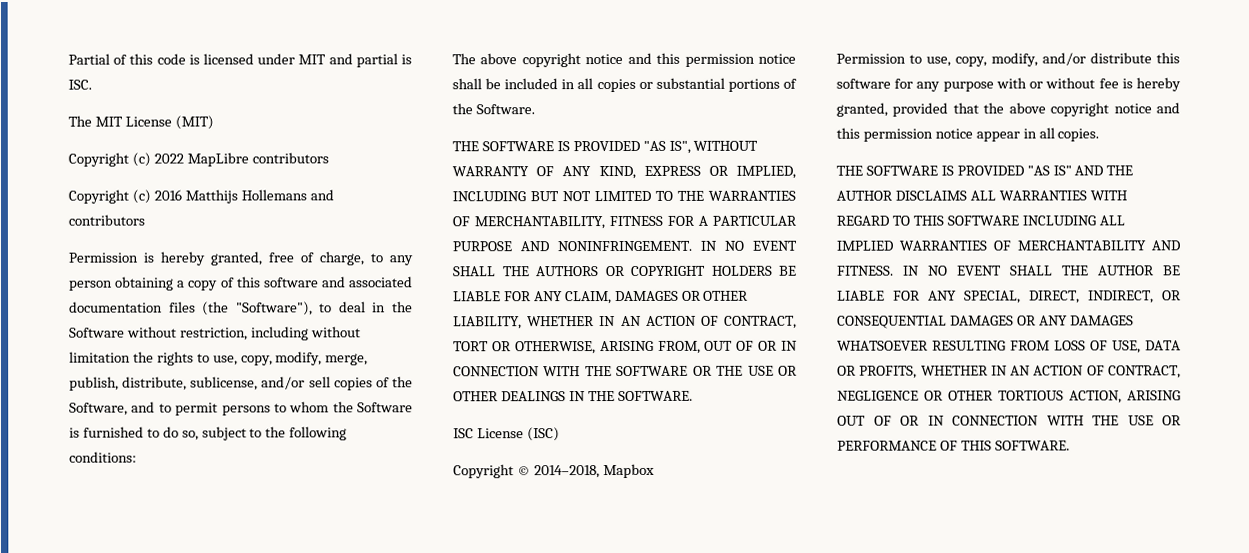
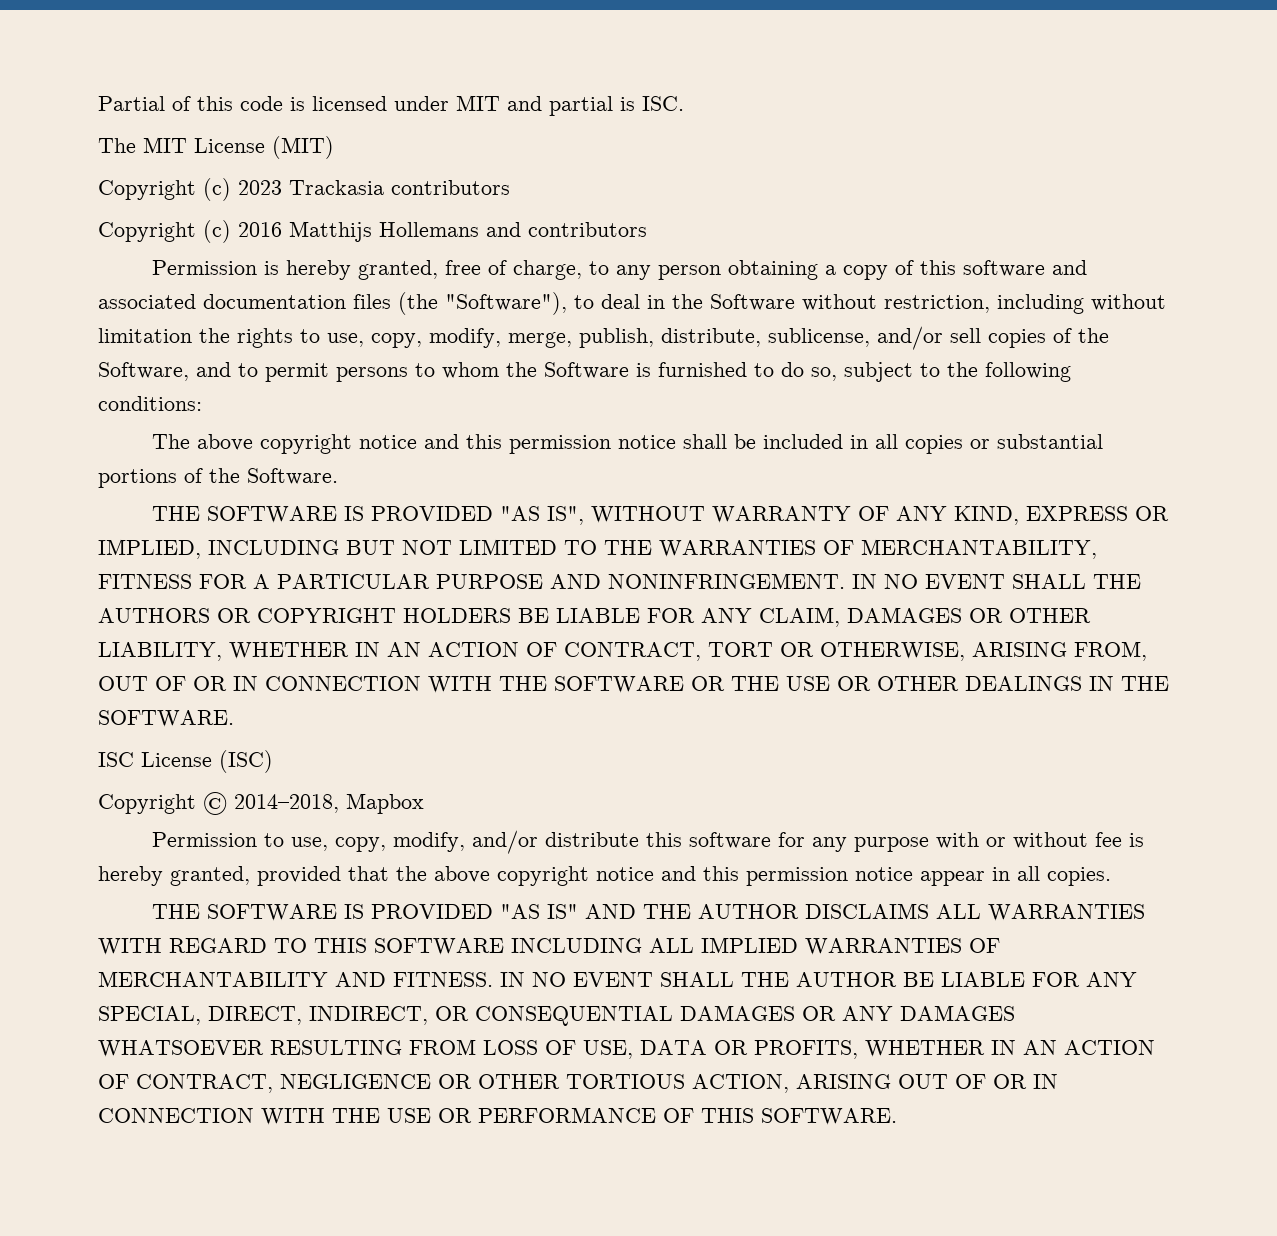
[153,152,249,167] 2022 MapLibre -> [238,180,384,195] 2023 Trackasia

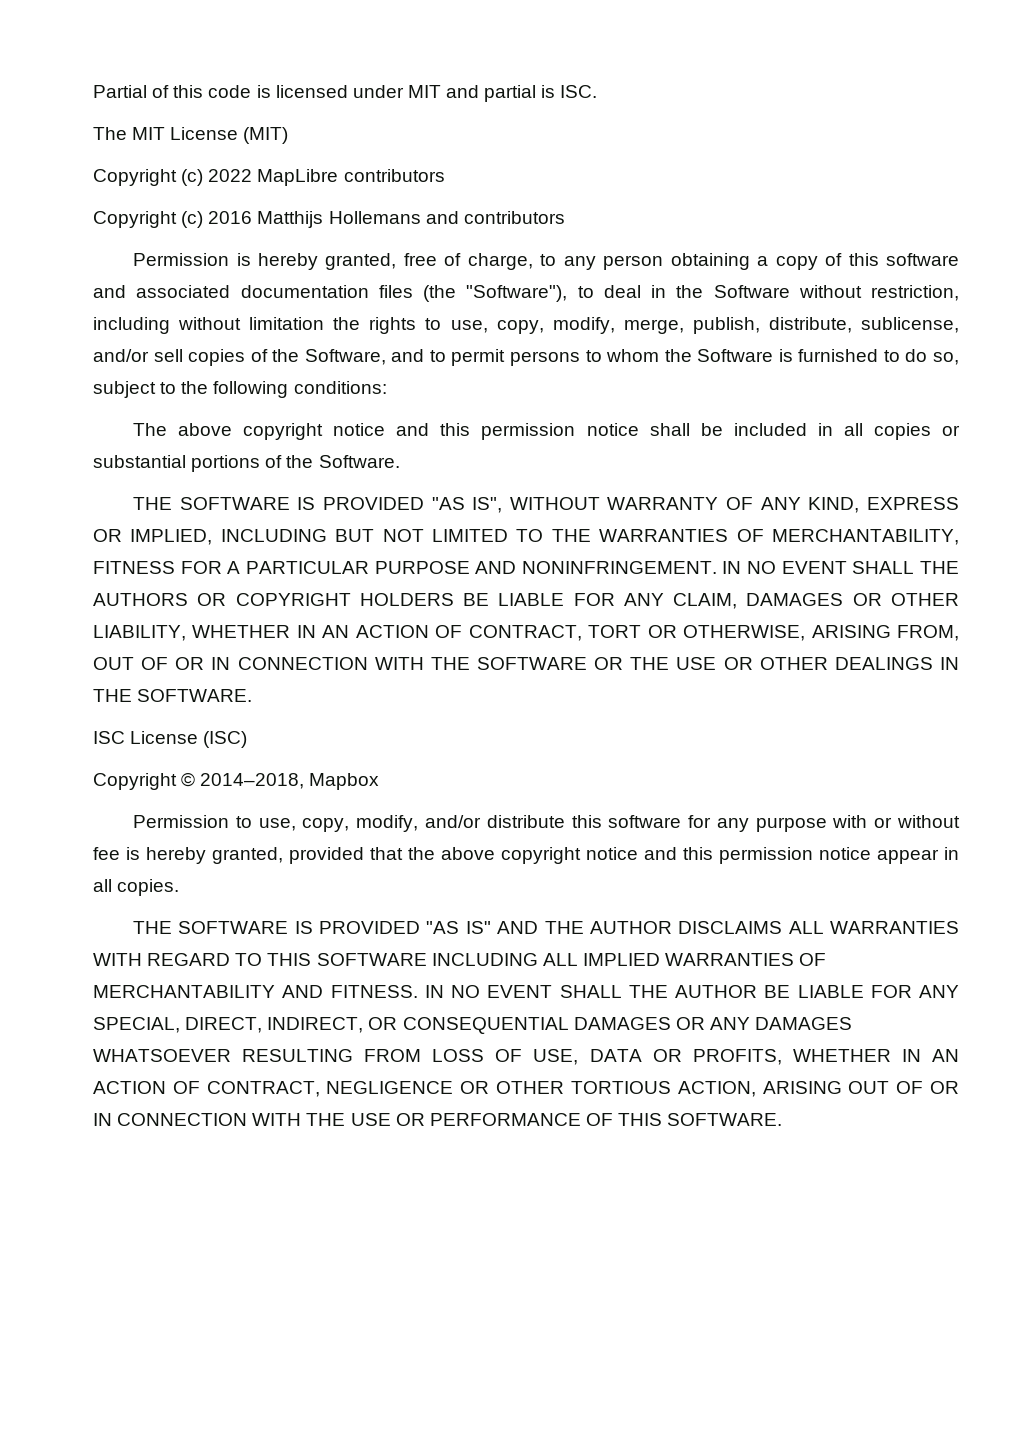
[238,180,384,195] 2023 Trackasia -> [208,169,339,186] 2022 MapLibre

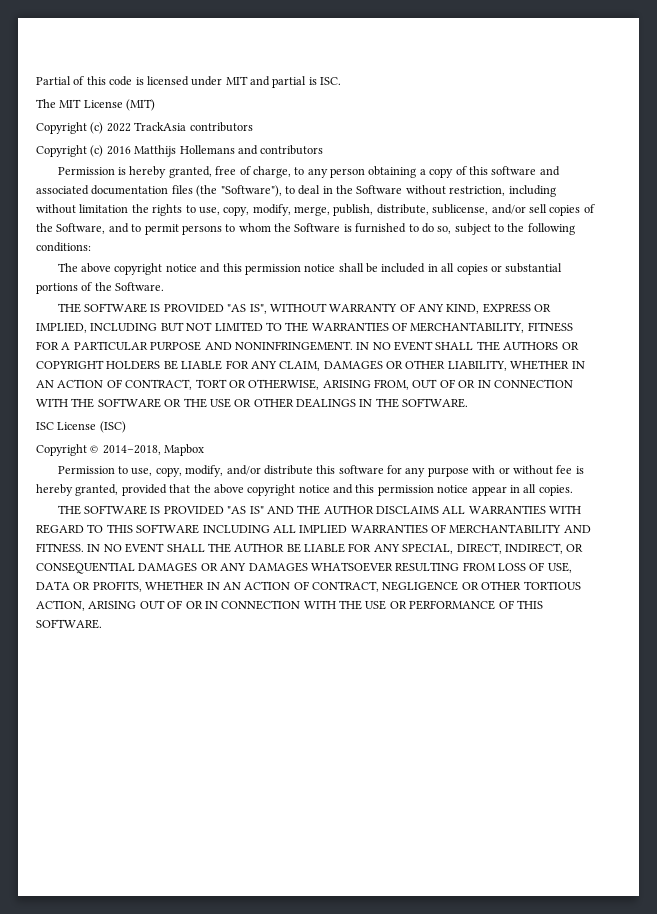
[257,169,339,186] MapLibre -> [134,122,187,131] TrackAsia

